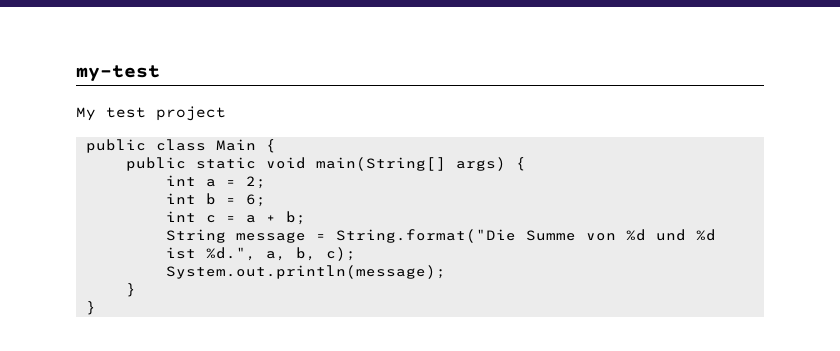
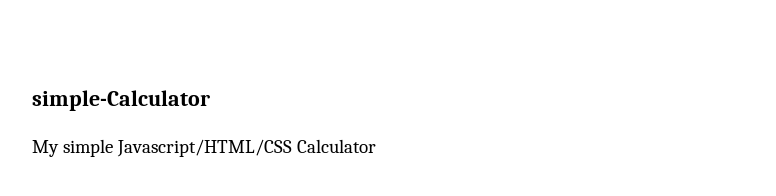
[76,65,160,82] my-test -> [32,90,210,111] simple-Calculator
[106,106,226,121] [85,139,276,153] [125,157,526,171] [165,175,266,189] [165,193,266,207] [165,211,306,225] [165,229,716,243] [165,247,356,261] [165,265,446,279] [125,283,136,297] [85,301,96,315] test project // public class Main { // public static void main(String[] args) { // int a = 2; // int b = 6; // int c = a + b; // String message = String.format("Die Summe von %d und %d ist %d.", a, b, c); // System.out.println(message); // } // } -> [63,139,377,157] simple Javascript/HTML/CSS Calculator

